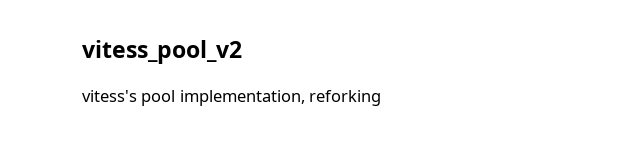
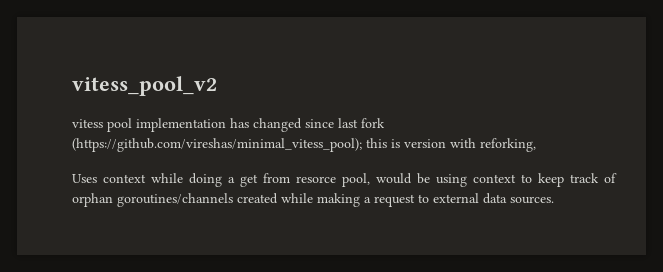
[82,90,382,106] vitess's pool implementation, reforking -> [72,118,385,132] [72,138,536,152] [72,173,617,187] [72,193,554,207] vitess pool implementation has changed since last fork (https://github.com/vireshas/minimal_vitess_pool); this is version with reforking, // Uses context while doing a get from resorce pool, would be using context to keep track of orphan goroutines/channels created while making a request to external data sources.

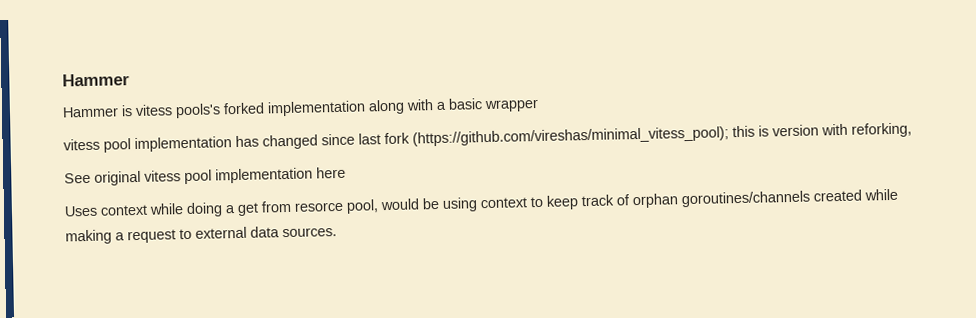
[72,76,217,96] vitess_pool_v2 -> [62,73,130,87] [62,98,539,119] Hammer // Hammer is vitess pools's forked implementation along with a basic wrapper
(536, 145) none -> [64,166,346,186] // See original vitess pool implementation here

